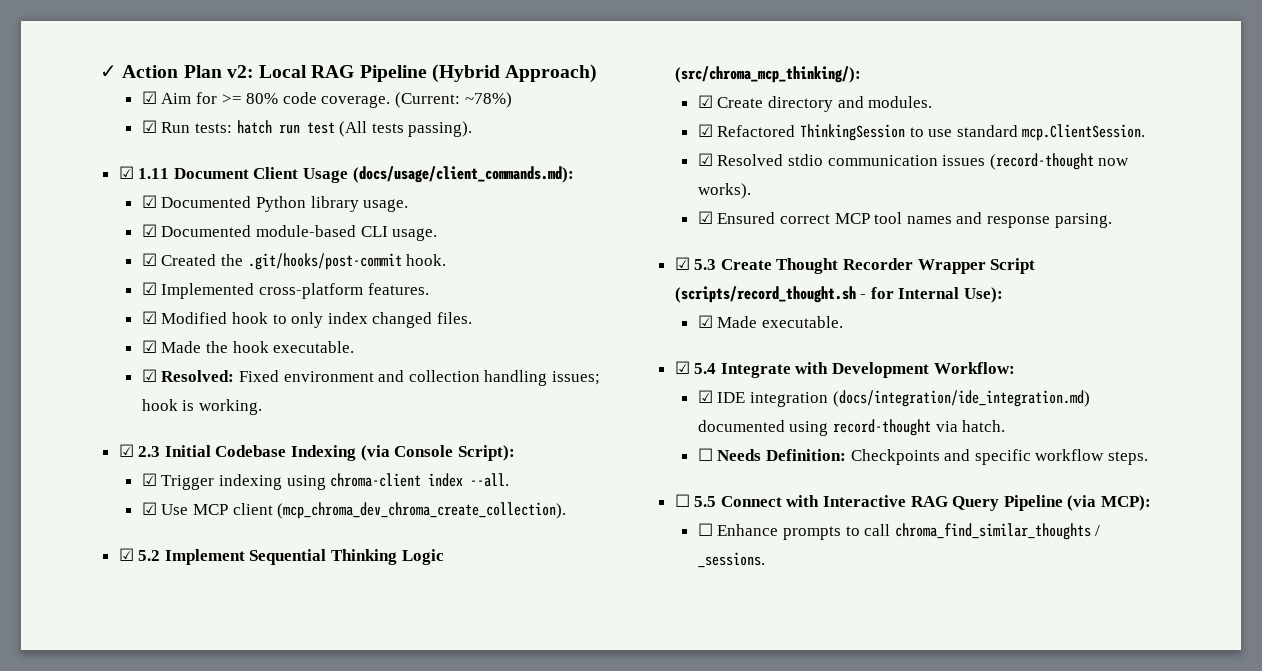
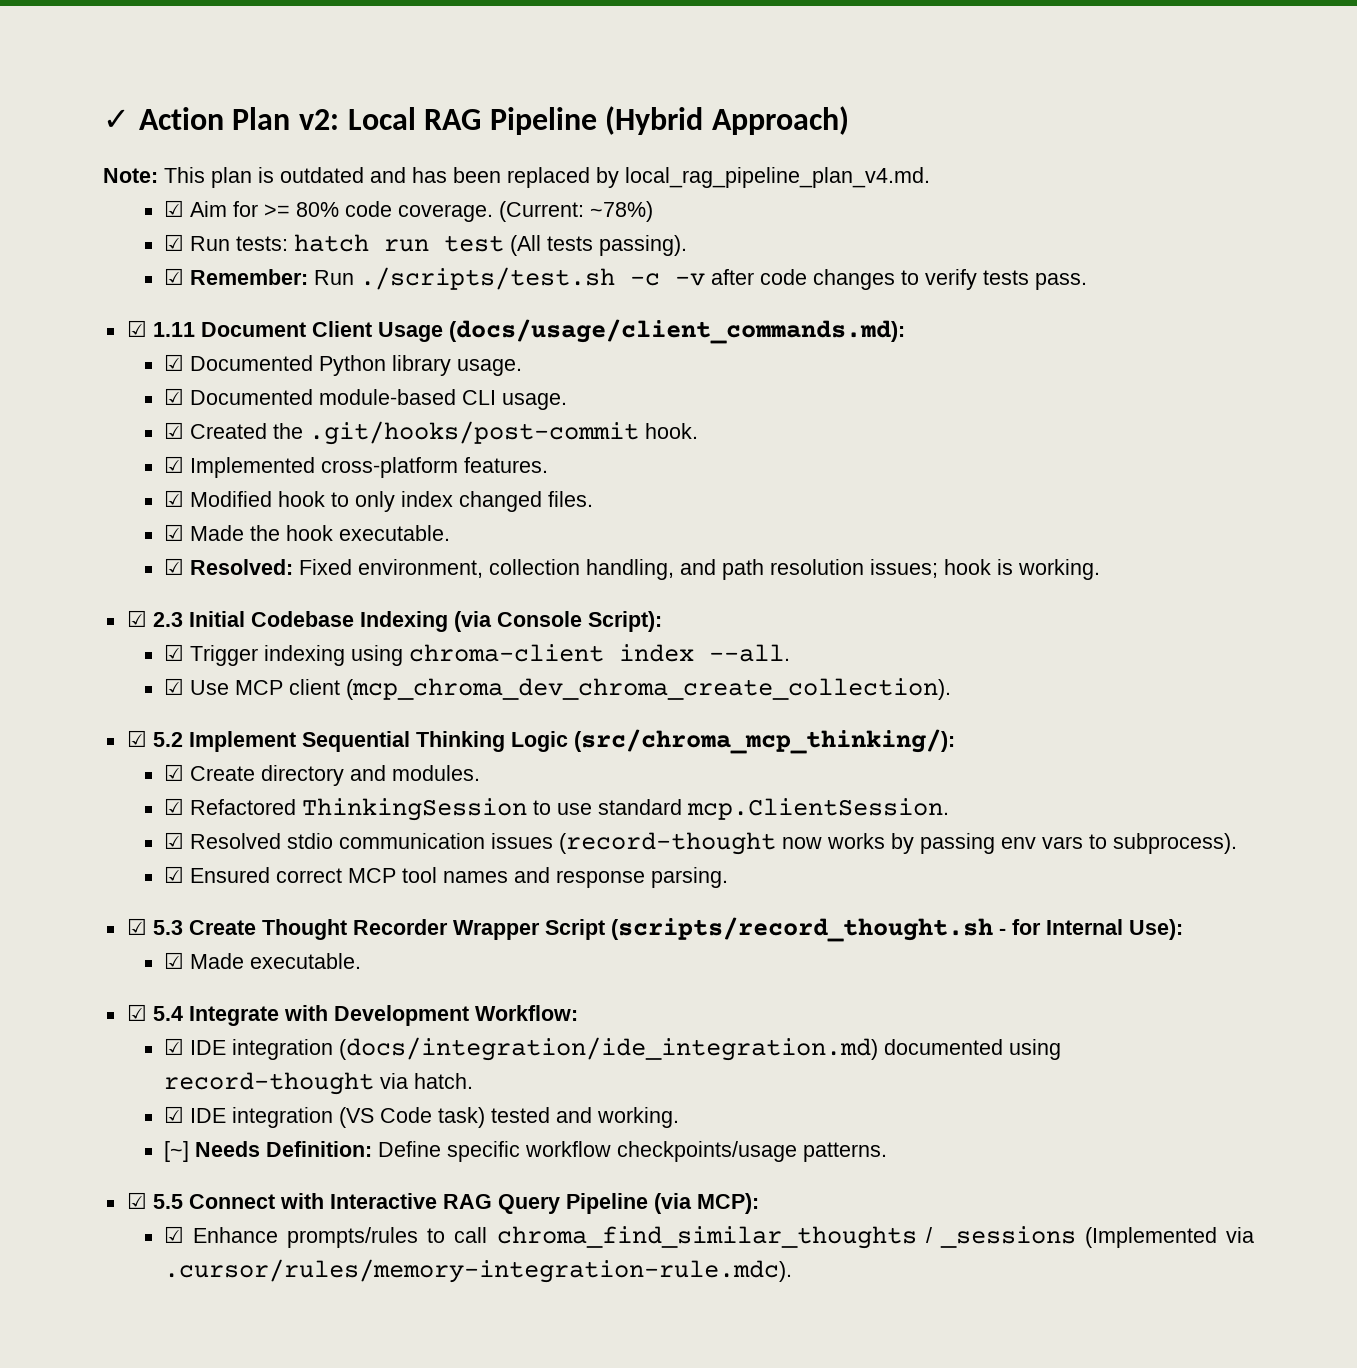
(598, 73) none -> [103,167,930,188] // Note: This plan is outdated and has been replaced by local_rag_pipeline_plan_v4.md.
(473, 129) none -> [164,267,1088,290] // ☑ Remember: Run ./scripts/test.sh -c -v after code changes to verify tests pass.
[283,370,548,386] environment and collection handling -> [358,559,865,580] environment, collection handling, and path resolution
[697,183,751,199] works). -> [827,833,1238,854] works by passing env vars to subprocess).
[697,448,1148,465] [674,494,690,507] ☐ Needs Definition: Checkpoints and specific workflow steps. // ☐ -> [164,1106,680,1128] [164,1141,888,1162] [126,1192,147,1209] ☑ IDE integration (VS Code task) tested and working. // [~] Needs Definition: Define specific workflow checkpoints/usage patterns. // ☑
[697,523,841,540] ☐ Enhance prompts -> [164,1226,419,1248] ☑ Enhance prompts/rules
[697,552,765,568] _sessions. -> [939,1226,1255,1248] [164,1259,793,1283] _sessions (Implemented via .cursor/rules/memory-integration-rule.mdc).

